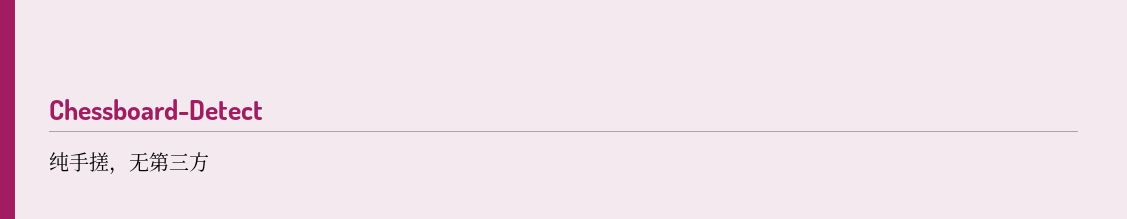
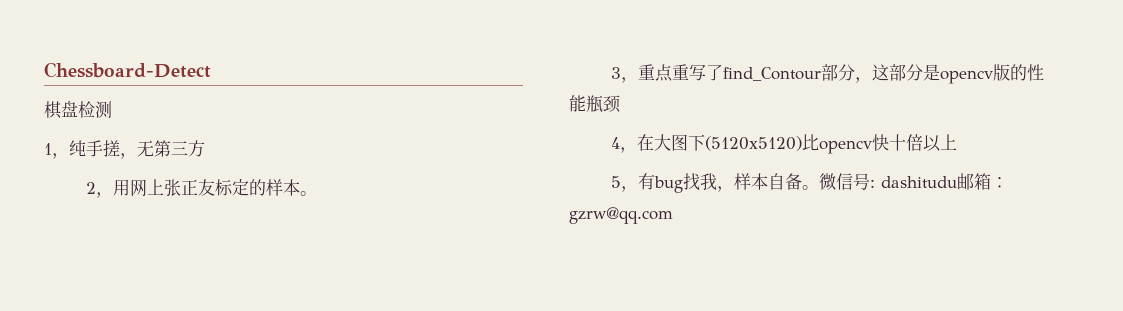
(263, 109) none -> [44,101,112,119] [44,143,69,159] 棋盘检测 // 1，
(209, 162) none -> [86,179,318,198] [611,64,1045,84] [569,95,621,113] [611,134,958,154] [611,173,1009,193] [569,207,673,224] // 2，用网上张正友标定的样本。 // 3，重点重写了find_Contour部分，这部分是opencv版的性能瓶颈 // 4，在大图下(5120x5120)比opencv快十倍以上 // 5，有bug找我，样本自备。微信号: dashitudu邮箱：gzrw@qq.com

